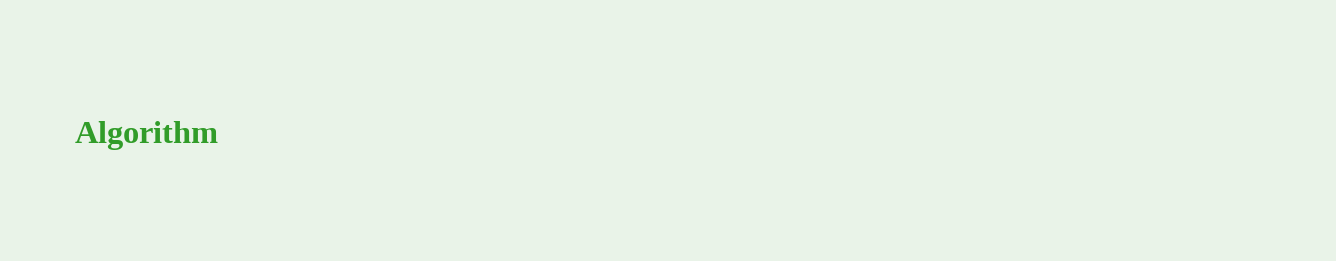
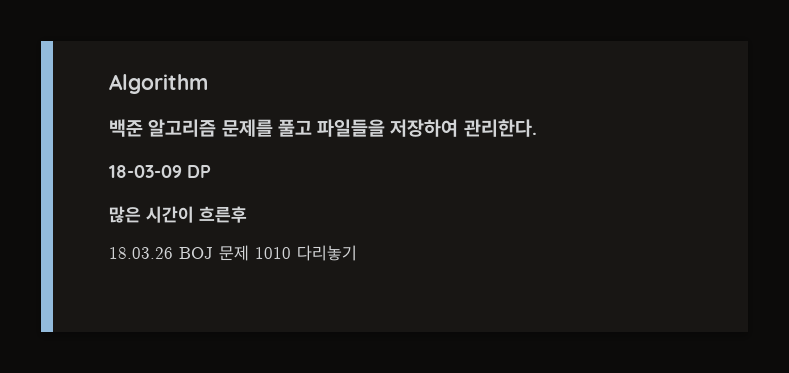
(218, 135) none -> [109,119,537,137] [109,165,211,178] [109,206,247,223] [109,245,357,261] // 백준 알고리즘 문제를 풀고 파일들을 저장하여 관리한다. // 18-03-09 DP // 많은 시간이 흐른후 // 18.03.26 BOJ 문제 1010 다리놓기

